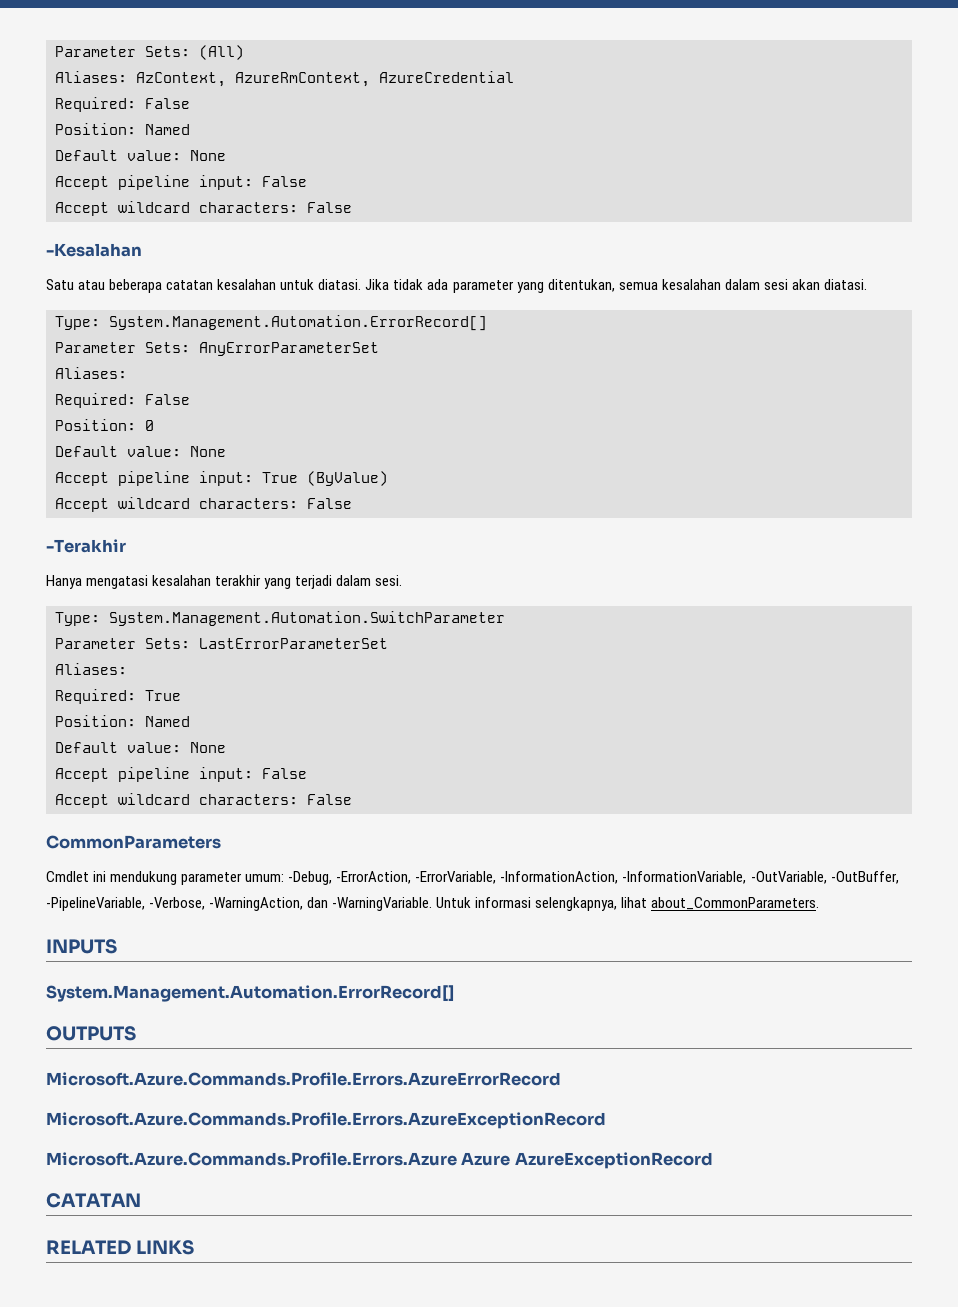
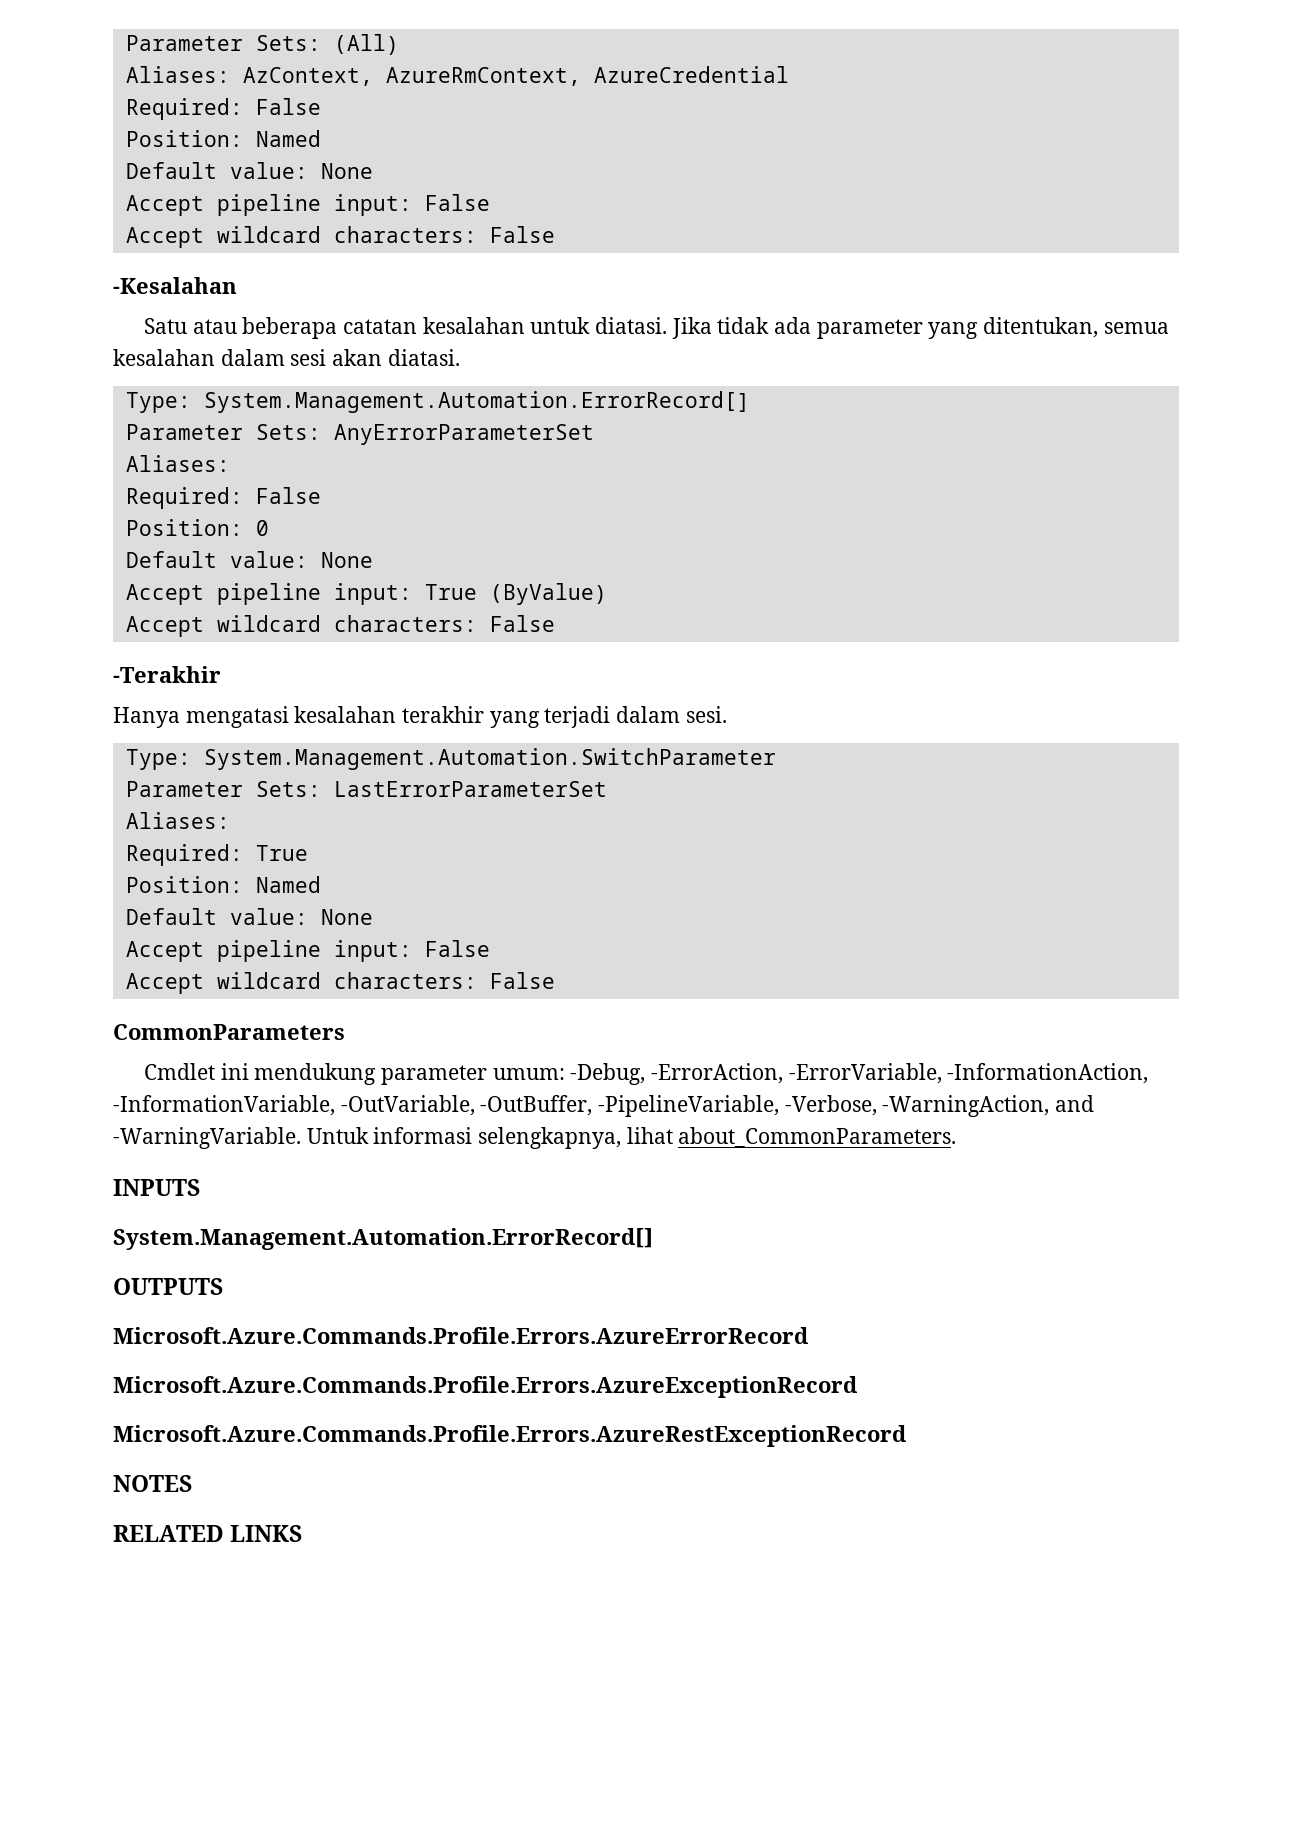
[307,897,329,908] dan -> [1055,1095,1095,1112] and
[46,1152,713,1169] [46,1193,141,1208] Microsoft.Azure.Commands.Profile.Errors.Azure Azure AzureExceptionRecord // CATATAN -> [113,1425,906,1447] [113,1475,192,1492] Microsoft.Azure.Commands.Profile.Errors.AzureRestExceptionRecord // NOTES

